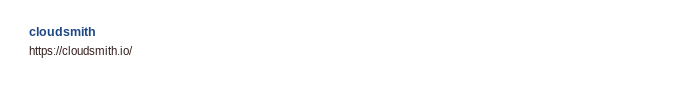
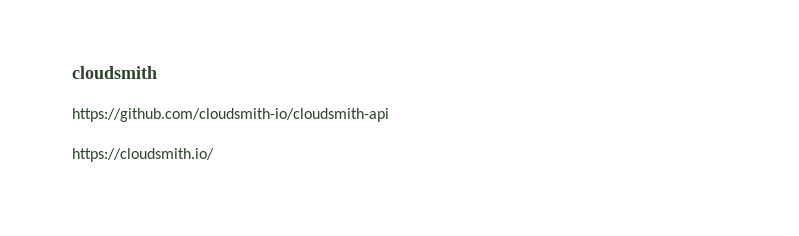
(96, 31) none -> [72,108,389,122] // https://github.com/cloudsmith-io/cloudsmith-api

